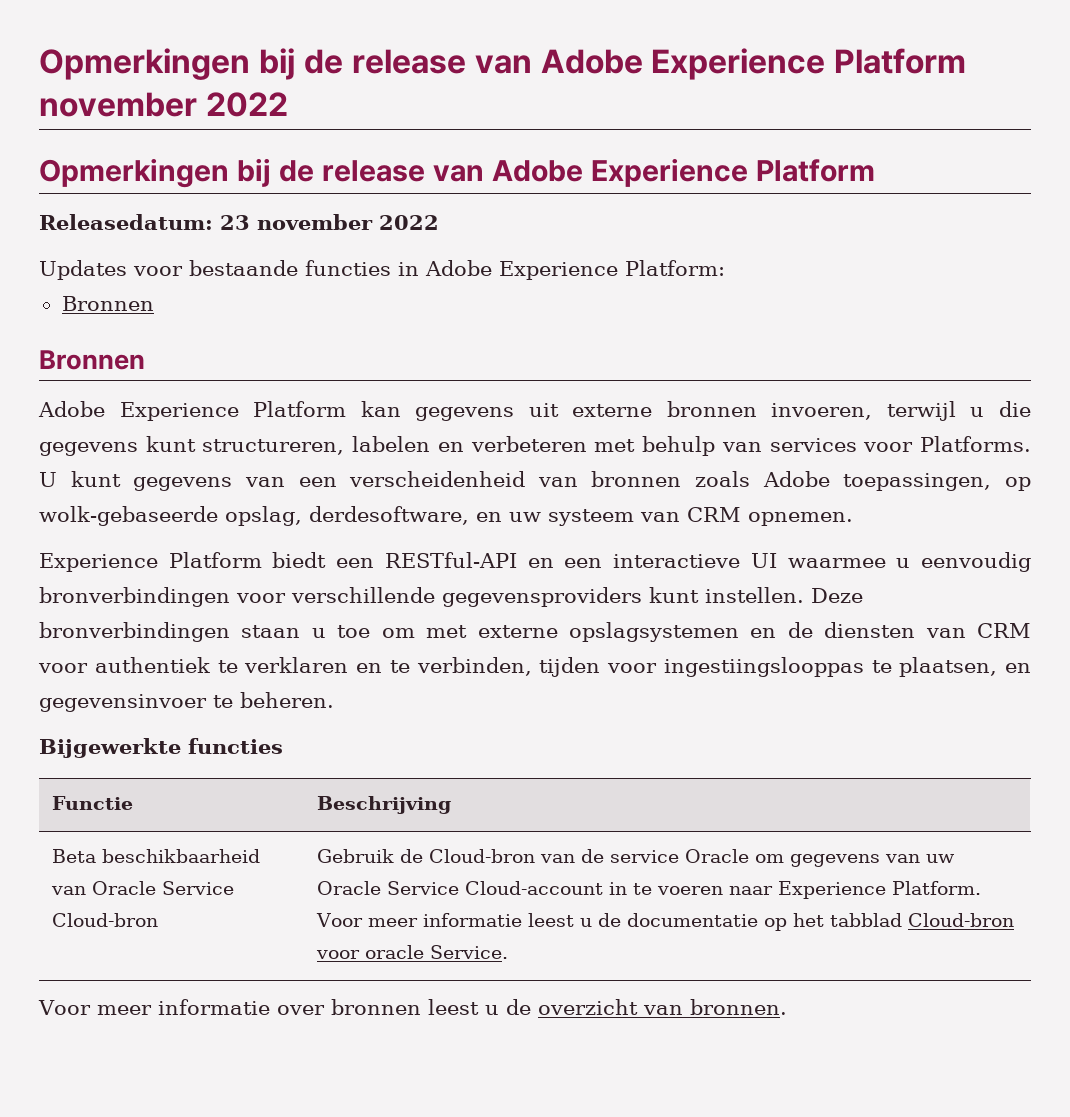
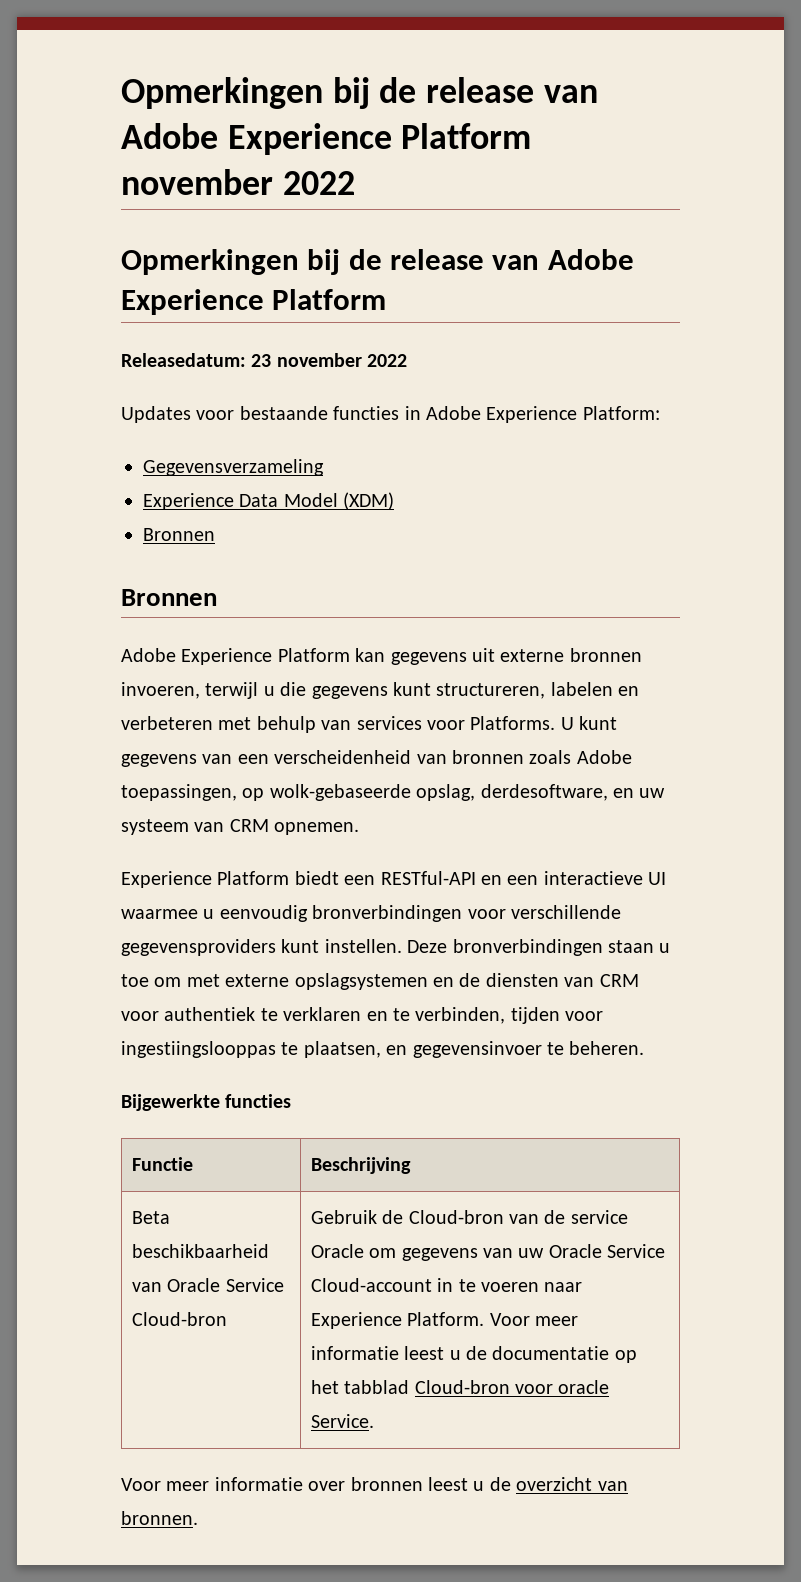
(725, 268) none -> [143,459,324,476] [143,492,395,510] // Gegevensverzameling // Experience Data Model (XDM)

